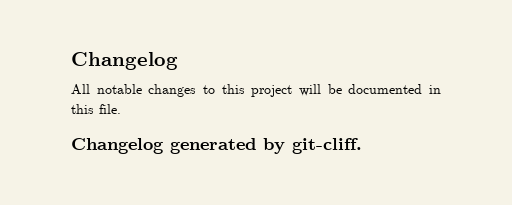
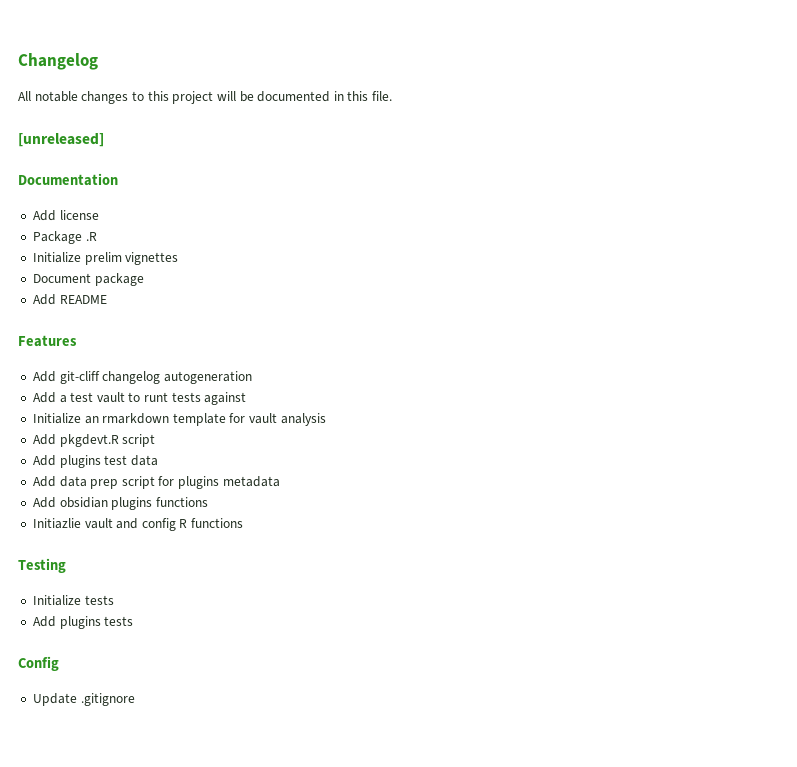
[71,138,362,154] Changelog generated by git-cliff. -> [18,133,104,147] [18,173,118,186] [32,210,99,221] [32,231,97,244] [32,252,179,265] [32,273,144,286] [32,294,107,305] [18,335,77,347] [32,371,252,384] [32,392,247,405] [32,413,326,426] [32,434,156,447] [32,455,158,468] [32,476,280,489] [32,497,208,510] [32,518,244,531] [18,558,66,573] [32,595,114,606] [32,616,134,629] [18,656,59,671] [32,693,135,706] [unreleased] // Documentation // Add license // Package .R // Initialize prelim vignettes // Document package // Add README // Features // Add git-cliff changelog autogeneration // Add a test vault to runt tests against // Initialize an rmarkdown template for vault analysis // Add pkgdevt.R script // Add plugins test data // Add data prep script for plugins metadata // Add obsidian plugins functions // Initiazlie vault and config R functions // Testing // Initialize tests // Add plugins tests // Config // Update .gitignore

